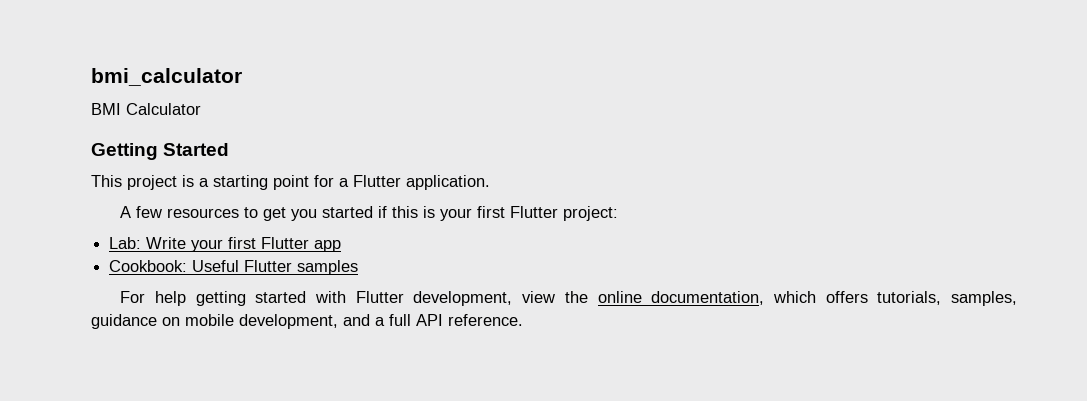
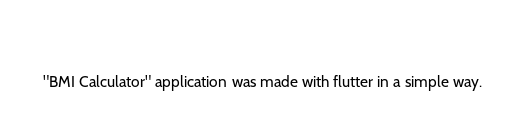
[91,68,242,86] [91,103,201,115] [91,143,230,160] [91,175,490,190] [120,206,619,221] [109,237,342,252] [109,260,359,275] [120,291,1018,306] [91,314,523,329] bmi_calculator // BMI Calculator // Getting Started // This project is a starting point for a Flutter application. // A few resources to get you started if this is your first Flutter project: // Lab: Write your first Flutter app // Cookbook: Useful Flutter samples // For help getting started with Flutter development, view the online documentation, which offers tutorials, samples, guidance on mobile development, and a full API reference. -> [43,75,482,91] "BMI Calculator" application was made with flutter in a simple way.

